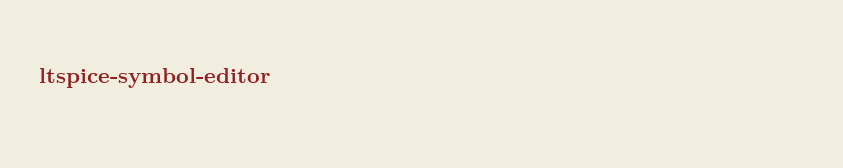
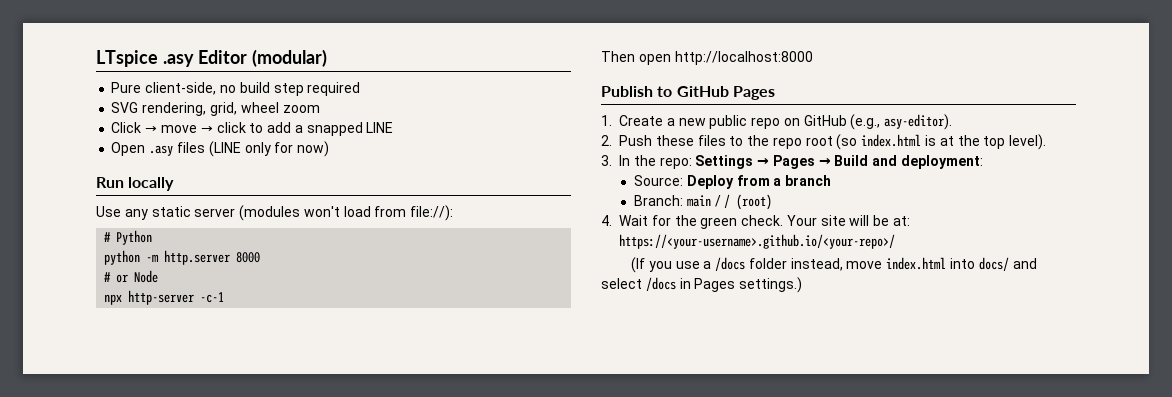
[39,68,270,88] ltspice-symbol-editor -> [96,49,328,67] [111,82,361,96] [111,102,320,116] [111,122,394,136] [111,141,330,157] [96,177,175,191] [96,205,454,221] [104,230,153,245] [104,250,261,265] [104,270,159,283] [104,290,225,305] [601,51,813,65] [601,86,775,100] [601,114,953,130] [601,134,1047,150] [601,155,984,169] [634,175,832,189] [634,194,773,210] [601,215,911,229] [619,234,895,249] [631,257,1037,273] [601,277,803,293] LTspice .asy Editor (modular) // Pure client-side, no build step required // SVG rendering, grid, wheel zoom // Click → move → click to add a snapped LINE // Open .asy files (LINE only for now) // Run locally // Use any static server (modules won't load from file://): // # Python // python -m http.server 8000 // # or Node // npx http-server -c-1 // Then open http://localhost:8000 // Publish to GitHub Pages // 1. Create a new public repo on GitHub (e.g., asy-editor). // 2. Push these files to the repo root (so index.html is at the top level). // 3. In the repo: Settings → Pages → Build and deployment: // Source: Deploy from a branch // Branch: main / / (root) // 4. Wait for the green check. Your site will be at: https://<your-username>.github.io/<your-repo>/ // (If you use a /docs folder instead, move index.html into docs/ and select /docs in Pages settings.)

